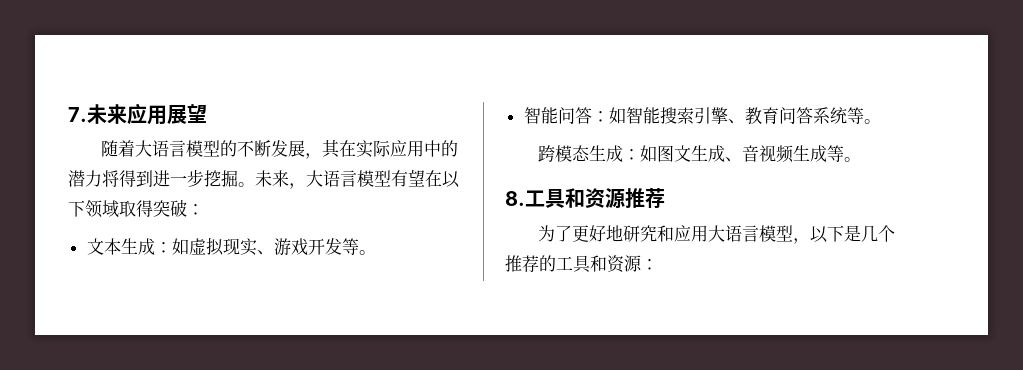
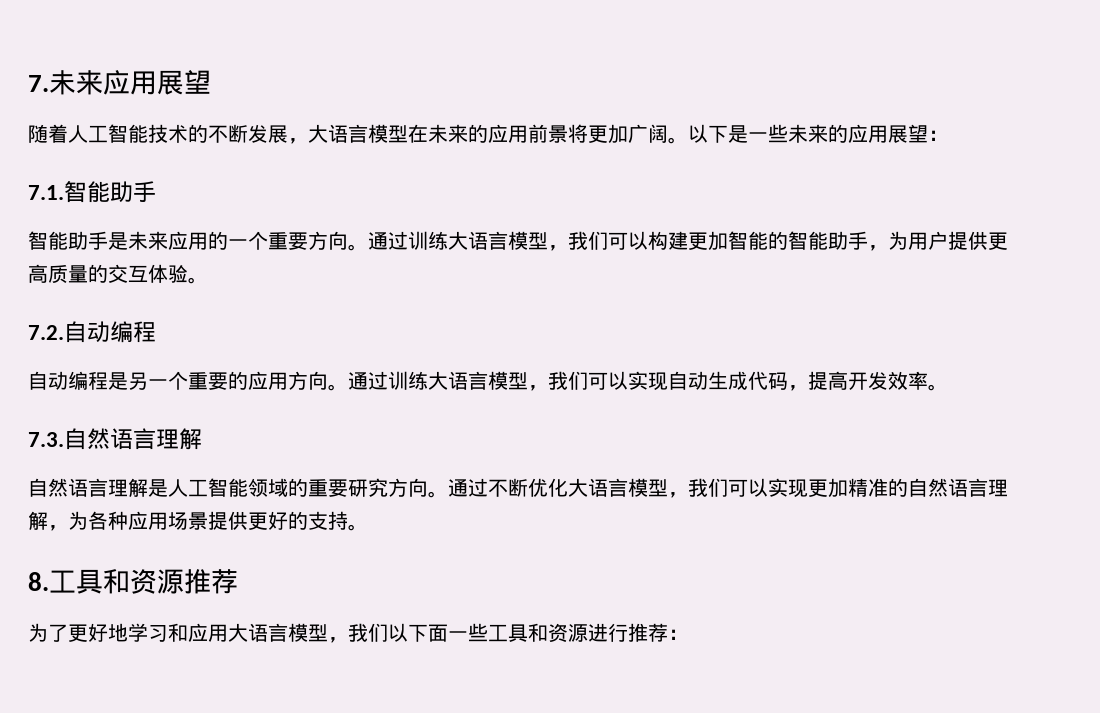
[135,139,459,159] [68,169,460,189] [68,199,204,218] [86,237,376,256] [523,107,881,125] [538,145,845,163] 大语言模型的不断发展，其在实际应用中的潜力将得到进一步挖掘。未来，大语言模型有望在以下领域取得突破： // 文本生成：如虚拟现实、游戏开发等。 // 智能问答：如智能搜索引擎、教育问答系统等。 // 跨模态生成：如图文生成、音视频生成等 -> [68,124,948,144] [28,181,156,203] [28,231,1008,251] [28,264,208,284] [28,321,156,343] [28,371,948,391] [28,428,202,450] [28,478,1008,498] [28,511,348,531] 人工智能技术的不断发展，大语言模型在未来的应用前景将更加广阔。以下是一些未来的应用展望： // 7.1.智能助手 // 智能助手是未来应用的一个重要方向。通过训练大语言模型，我们可以构建更加智能的智能助手，为用户提供更高质量的交互体验。 // 7.2.自动编程 // 自动编程是另一个重要的应用方向。通过训练大语言模型，我们可以实现自动生成代码，提高开发效率。 // 7.3.自然语言理解 // 自然语言理解是人工智能领域的重要研究方向。通过不断优化大语言模型，我们可以实现更加精准的自然语言理解，为各种应用场景提供更好的支持
[623,225,658,242] 研究 -> [128,623,168,642] 学习
[810,225,896,243] [505,255,642,273] 以下是几个推荐的工具和资源 -> [348,623,668,643] 我们以下面一些工具和资源进行推荐

